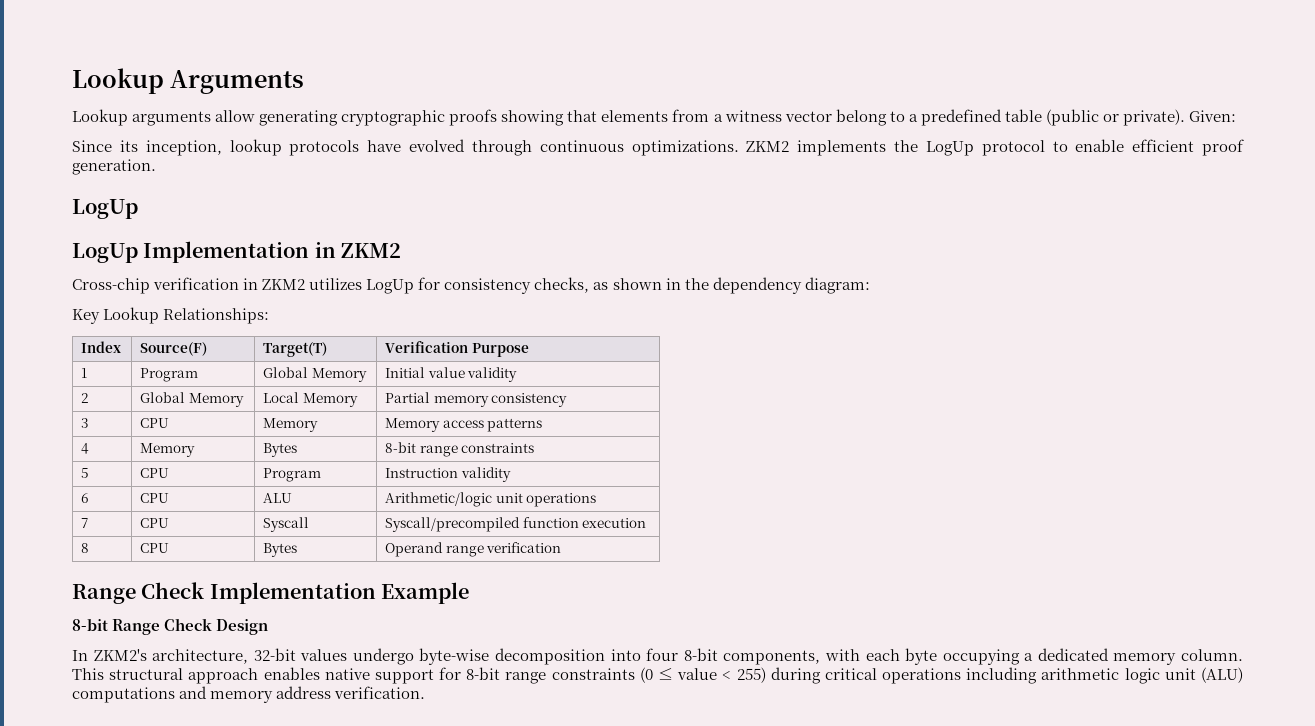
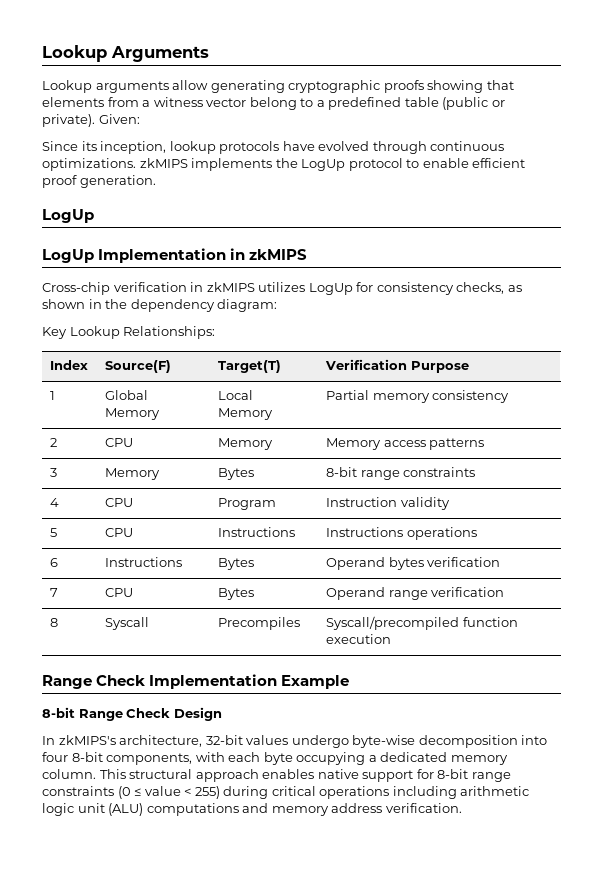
[746,141,790,152] ZKM2 -> [139,158,188,168] zkMIPS
[341,243,402,258] ZKM2 -> [249,249,308,260] zkMIPS
[262,279,306,290] ZKM2 -> [206,282,255,292] zkMIPS
[140,368,199,382] [263,367,367,382] [385,367,518,382] [81,393,90,403] | Program | Global Memory | Initial value validity // 2 -> (56, 395) none
[81,418,90,428] 3 -> [50,438,58,447] 2
[81,443,90,454] 4 -> [50,468,58,477] 3
[81,468,90,478] 5 -> [50,498,60,507] 4
[81,493,90,503] [140,493,170,503] [263,493,293,503] [385,492,597,507] [81,518,89,528] [140,518,170,528] [263,517,310,532] [385,517,647,532] [81,543,90,553] [140,543,170,553] [263,543,298,557] [385,542,562,557] 6 | CPU | ALU | Arithmetic/logic unit operations // 7 | CPU | Syscall | Syscall/precompiled function execution // 8 | CPU | Bytes | Operand range verification -> [50,528,58,537] [105,528,134,537] [218,527,296,537] [326,527,477,540] [50,558,59,567] [105,557,183,567] [218,558,255,570] [326,557,501,570] [50,588,59,597] [105,588,134,597] [218,588,255,600] [326,587,505,600] [50,618,59,627] [105,617,150,630] [218,617,301,630] [326,616,518,630] [326,634,392,644] 5 | CPU | Instructions | Instructions operations // 6 | Instructions | Bytes | Operand bytes verification // 7 | CPU | Bytes | Operand range verification // 8 | Syscall | Precompiles | Syscall/precompiled function execution
[93,649,147,661] ZKM2's -> [58,735,116,745] zkMIPS's

